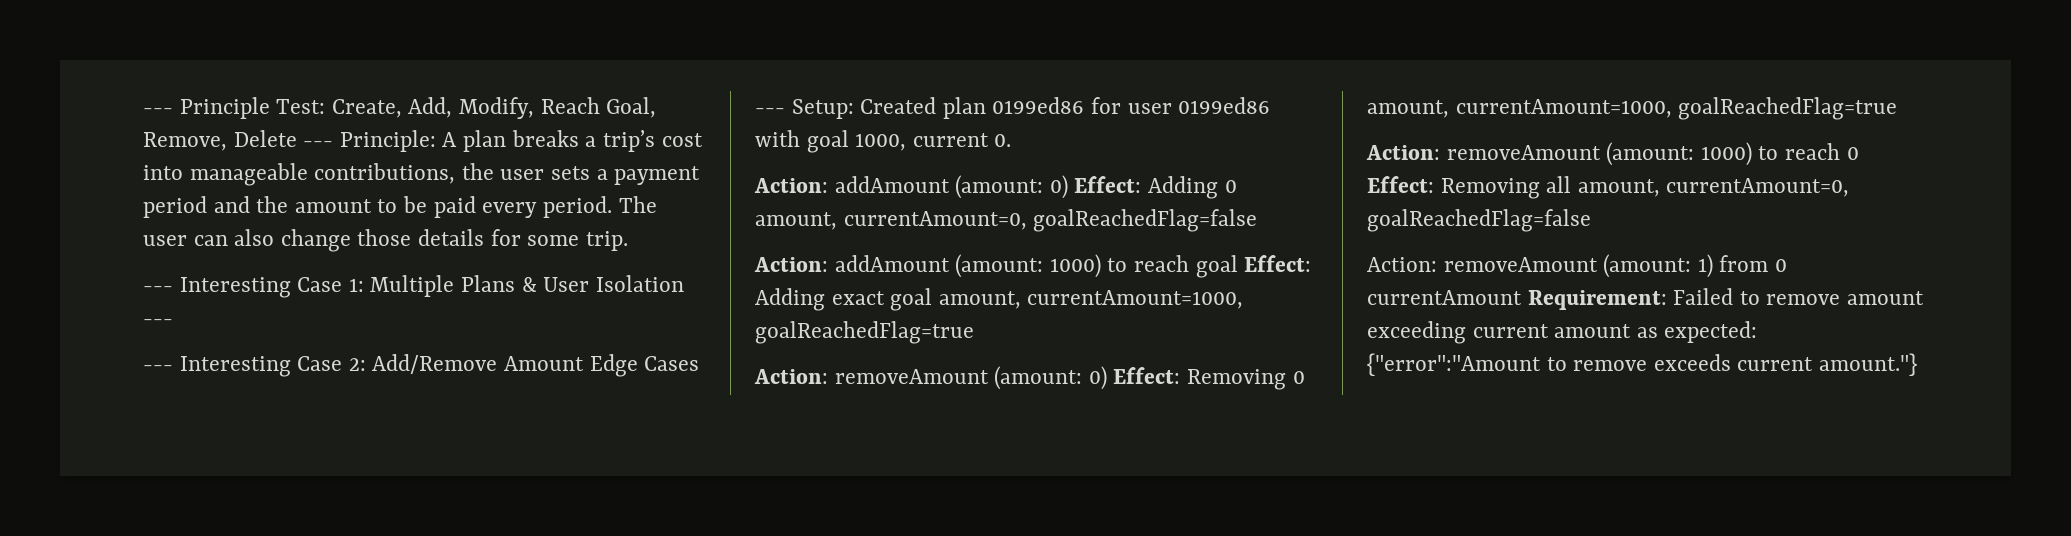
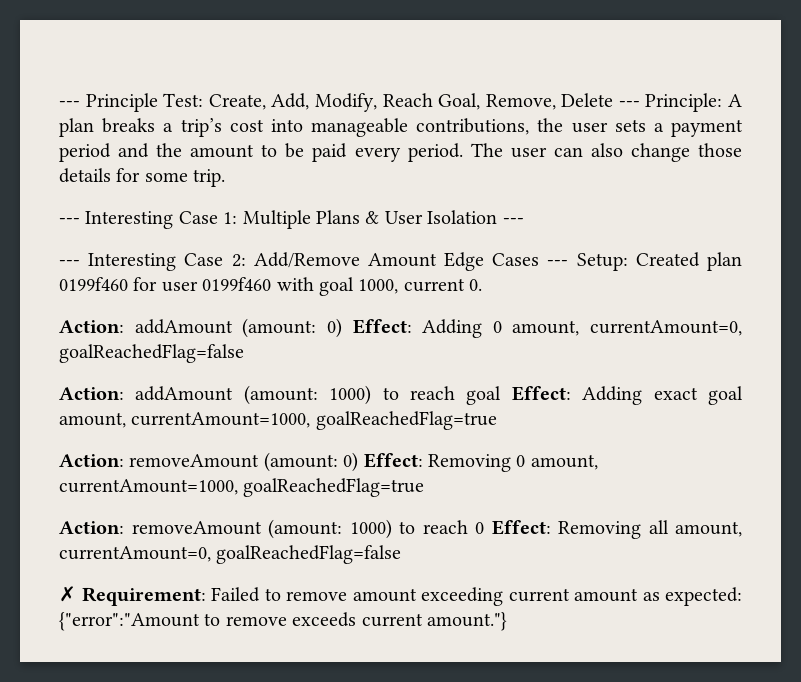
[992,97,1085,114] 0199ed86 -> [59,277,128,291] 0199f460
[1178,97,1271,114] 0199ed86 -> [202,277,272,291] 0199f460
[1367,254,1788,278] [1367,290,1522,305] Action: removeAmount (amount: 1) from 0 currentAmount -> [59,586,76,602] ✗

